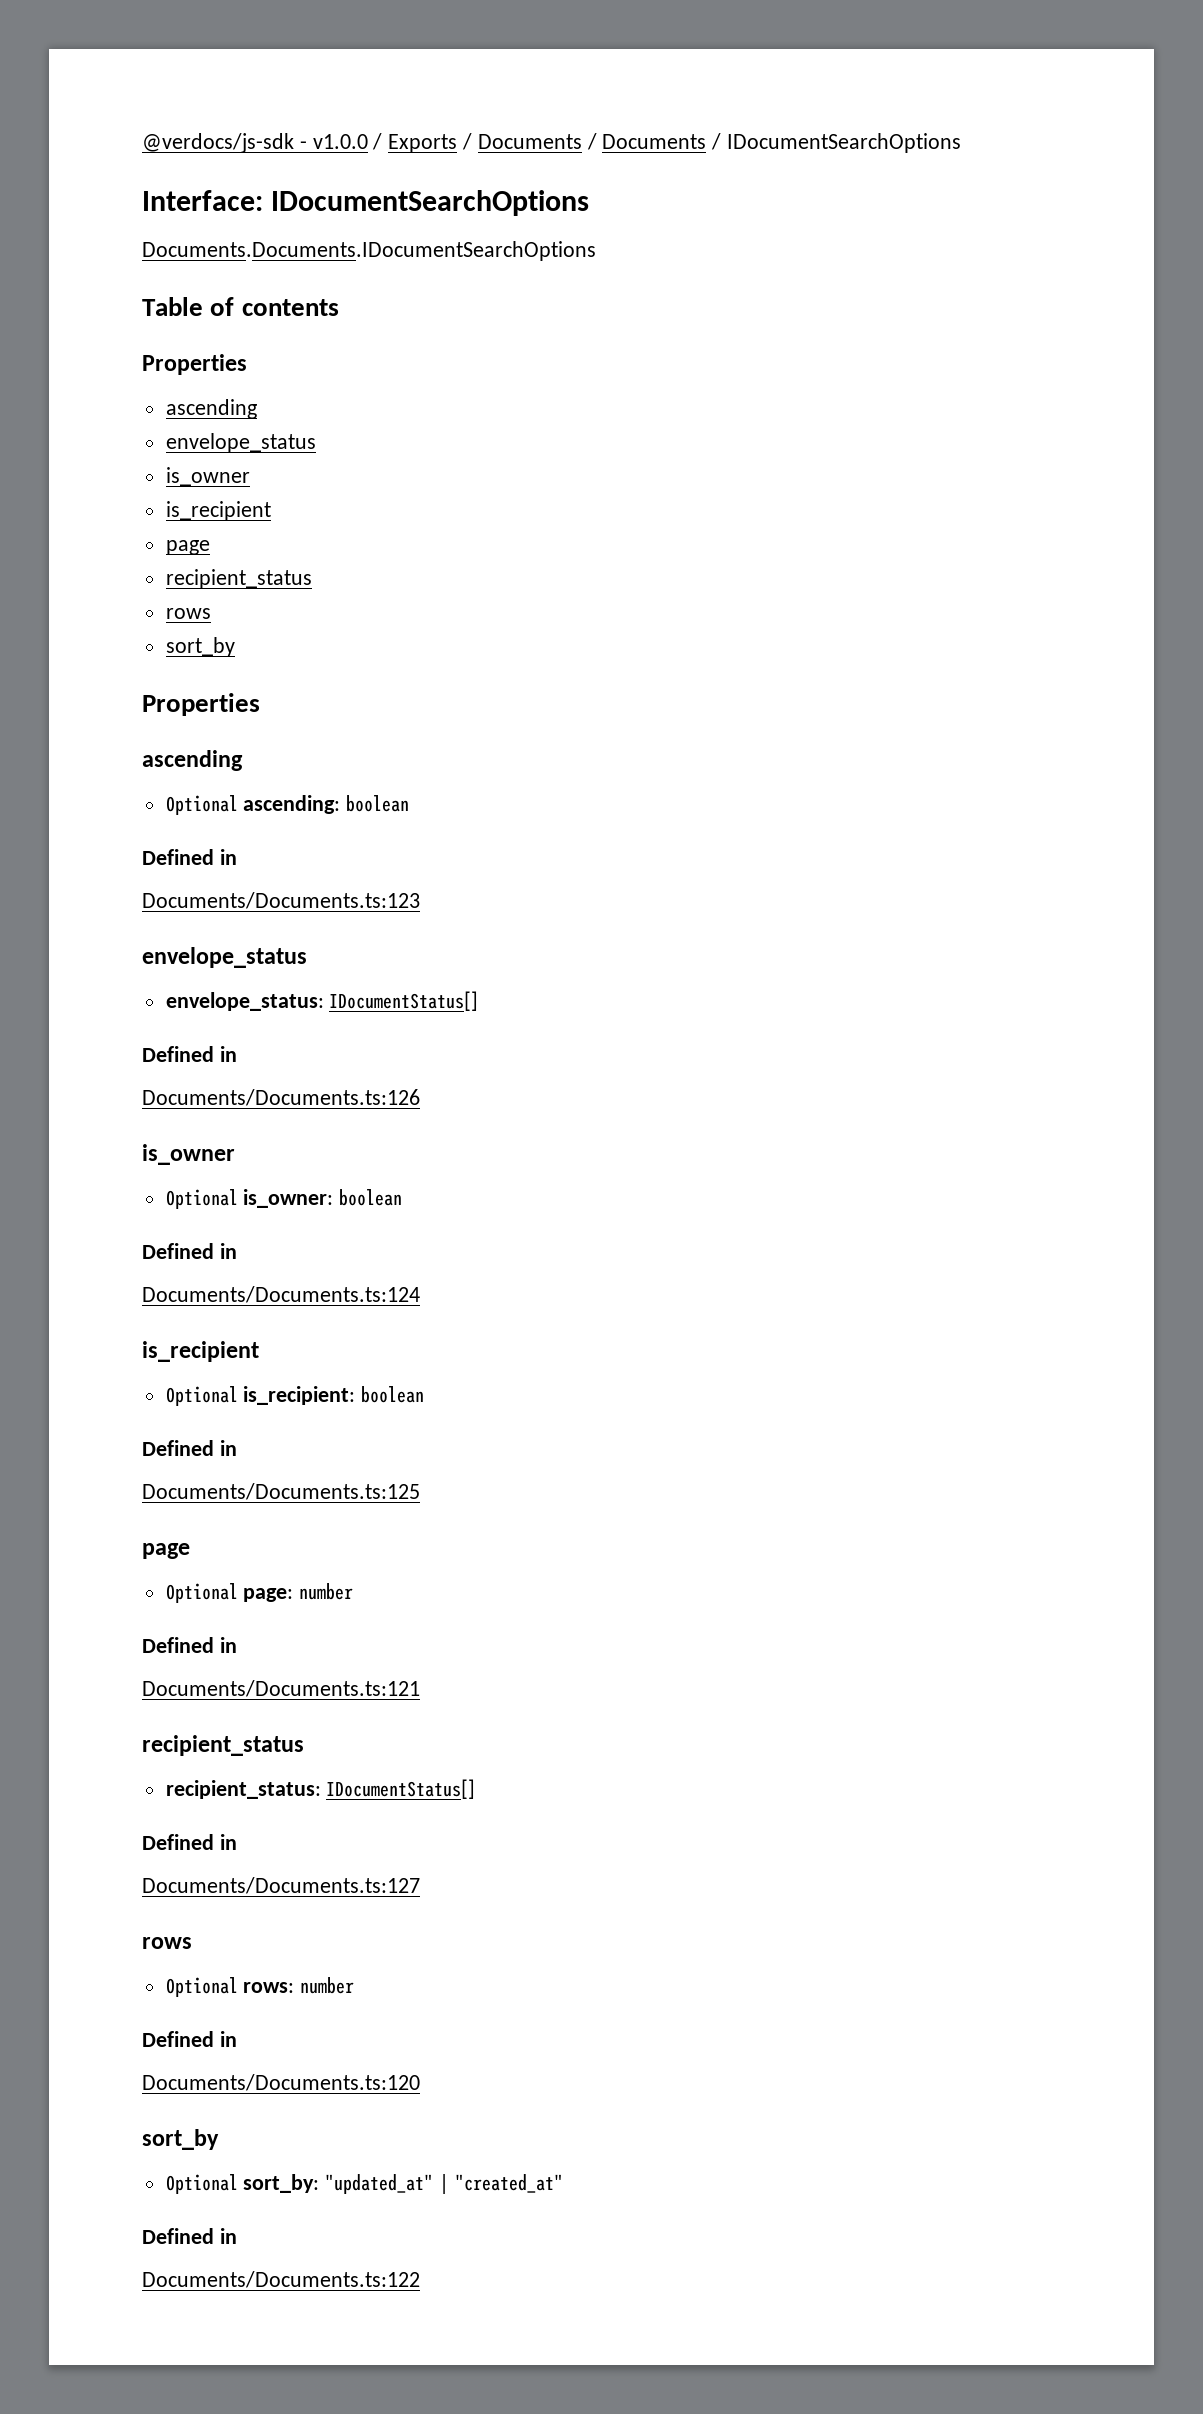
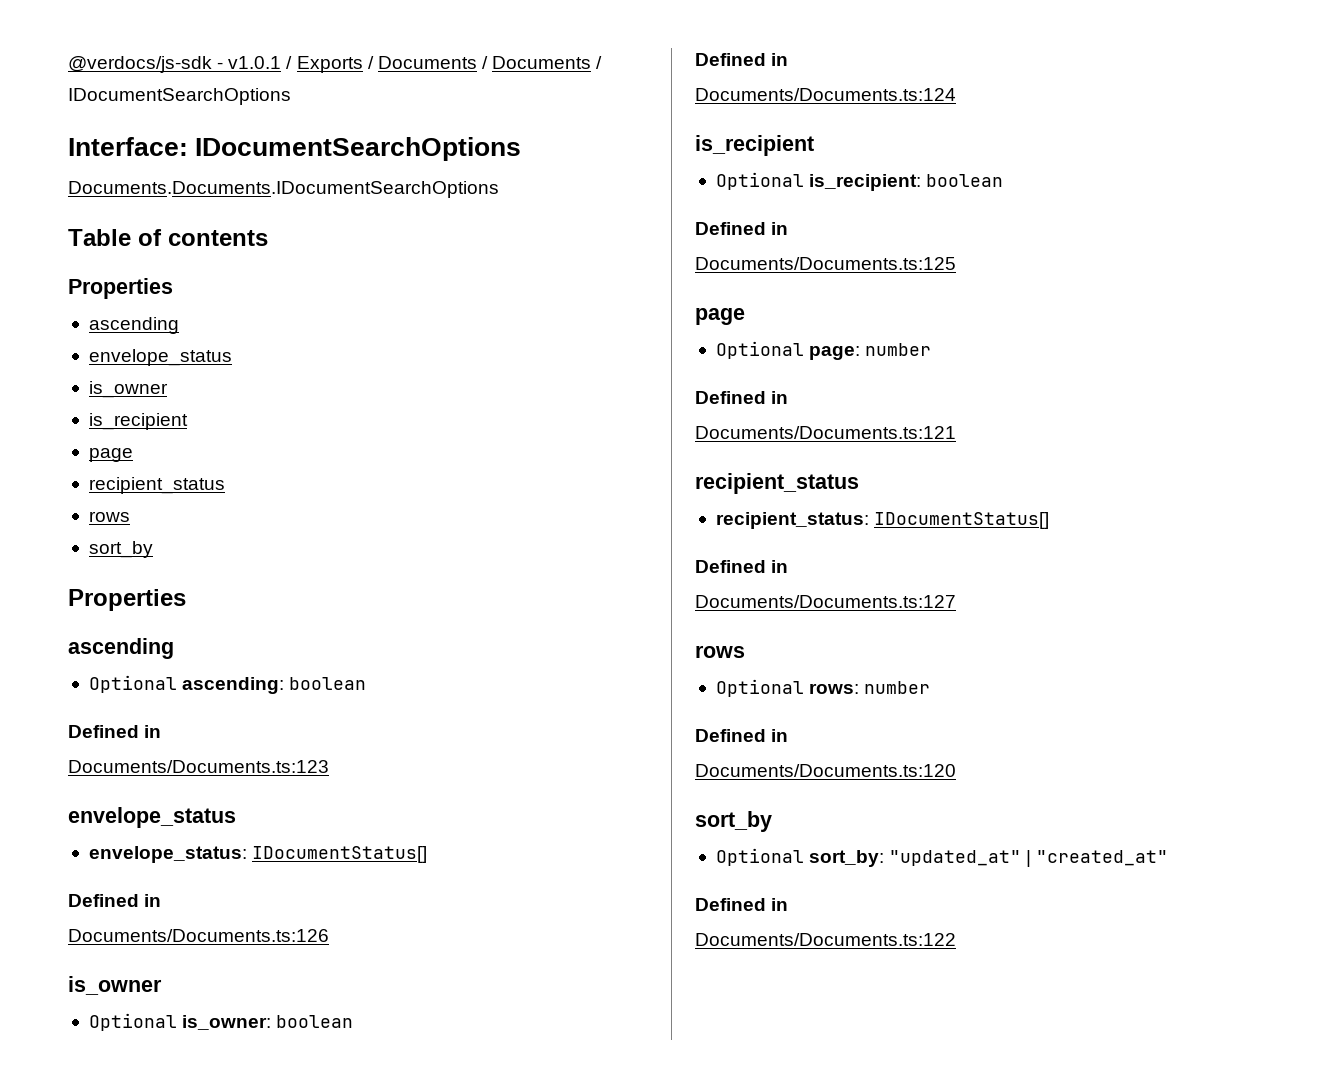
[312,134,368,149] v1.0.0 -> [228,56,282,69] v1.0.1

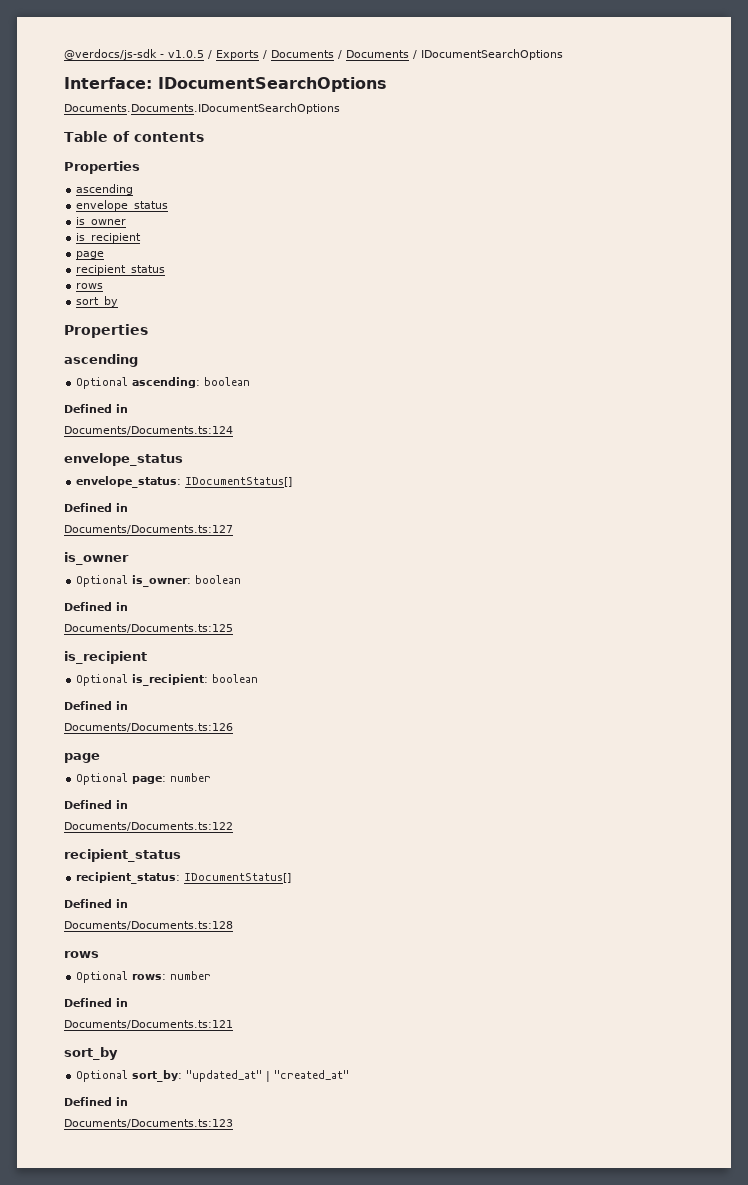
[228,56,282,69] v1.0.1 -> [168,50,204,58] v1.0.5
[68,760,329,773] Documents/Documents.ts:123 -> [64,426,233,435] Documents/Documents.ts:124
[68,929,329,942] Documents/Documents.ts:126 -> [64,525,233,534] Documents/Documents.ts:127
[695,88,956,101] Documents/Documents.ts:124 -> [64,624,233,633] Documents/Documents.ts:125
[695,257,956,270] Documents/Documents.ts:125 -> [64,723,233,732] Documents/Documents.ts:126
[695,426,956,439] Documents/Documents.ts:121 -> [64,822,233,831] Documents/Documents.ts:122
[695,595,956,608] Documents/Documents.ts:127 -> [64,921,233,930] Documents/Documents.ts:128
[695,764,956,777] Documents/Documents.ts:120 -> [64,1020,233,1029] Documents/Documents.ts:121
[695,933,956,946] Documents/Documents.ts:122 -> [64,1119,233,1128] Documents/Documents.ts:123

